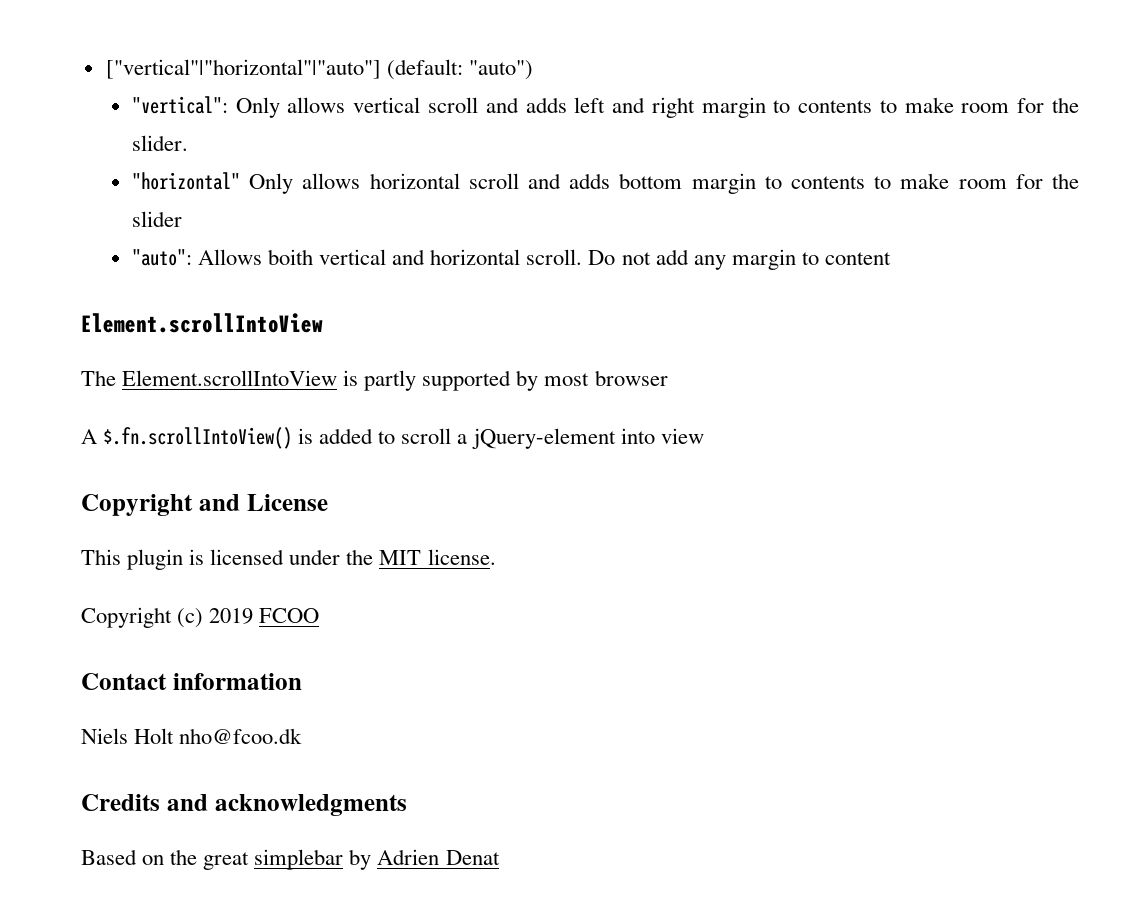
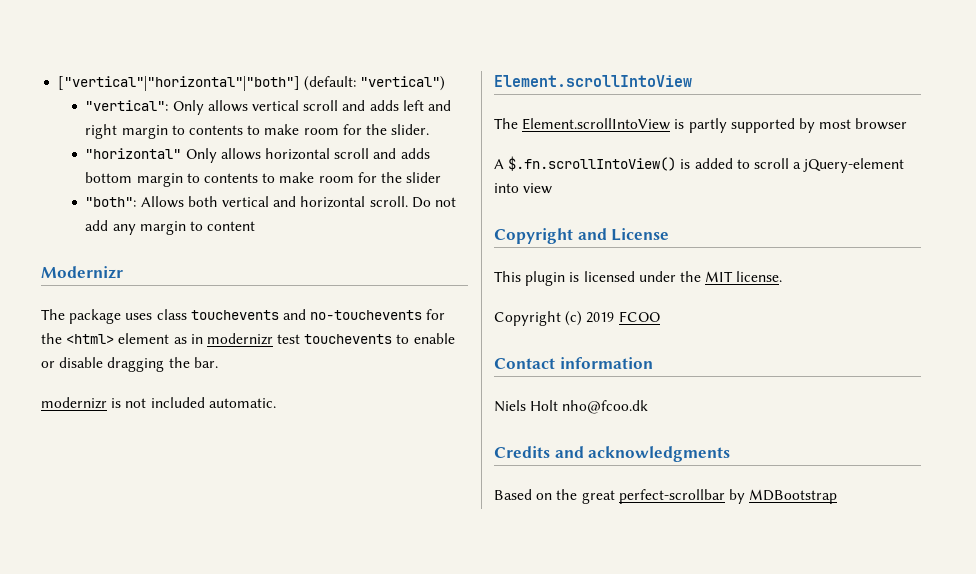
[105,59,533,80] ["vertical"|"horizontal"|"auto"] (default: "auto") -> [58,76,446,91] ["vertical"|"horizontal"|"both"] (default: "vertical")
[131,249,314,266] "auto": Allows boith -> [85,196,218,208] "both": Allows both
(891, 258) none -> [41,266,123,279] [41,309,446,324] [41,333,455,345] [41,357,218,372] [41,397,276,409] // Modernizr // The package uses class touchevents and no-touchevents for the <html> element as in modernizr test touchevents to enable or disable dragging the bar. // modernizr is not included automatic.
[254,849,500,870] simplebar by Adrien Denat -> [618,489,838,504] perfect-scrollbar by MDBootstrap

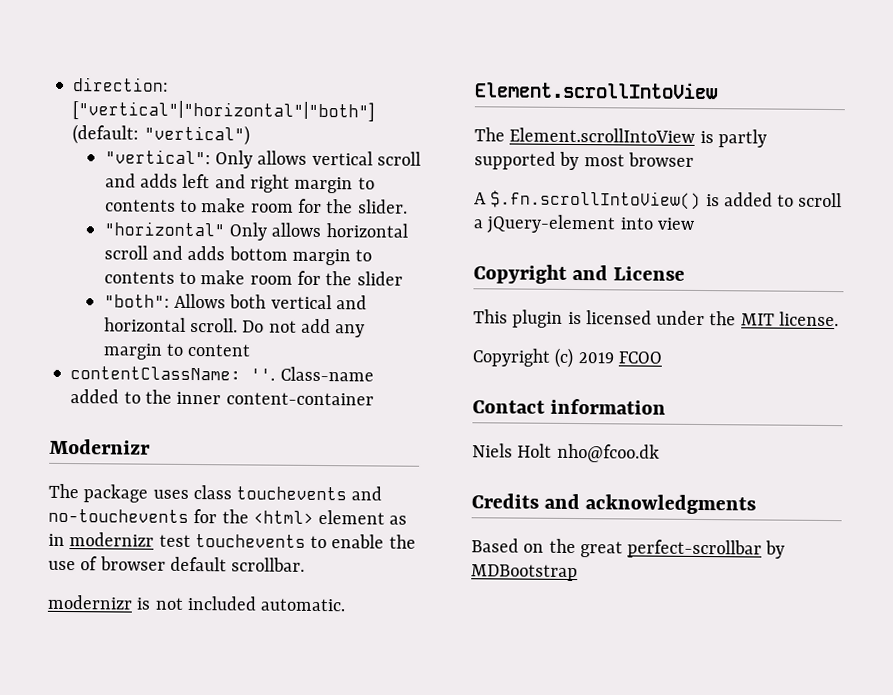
(58, 83) none -> [73,77,170,92] direction:
(256, 226) none -> [70,366,374,382] [70,389,374,406] // contentClassName: ''. Class-name added to the inner content-container
[41,357,218,372] or disable dragging the bar. -> [388,534,416,549] [48,556,306,572] the use of browser default scrollbar.

